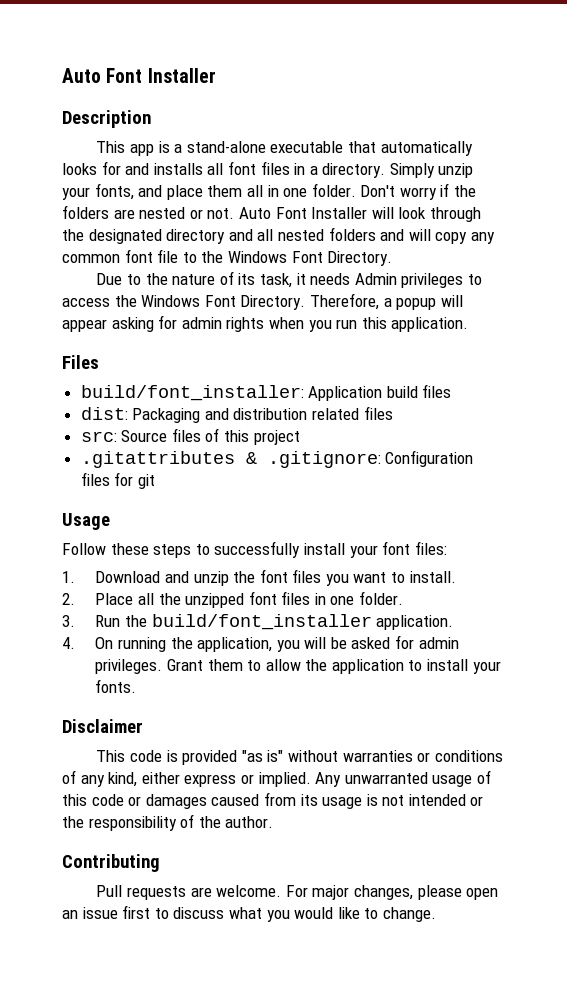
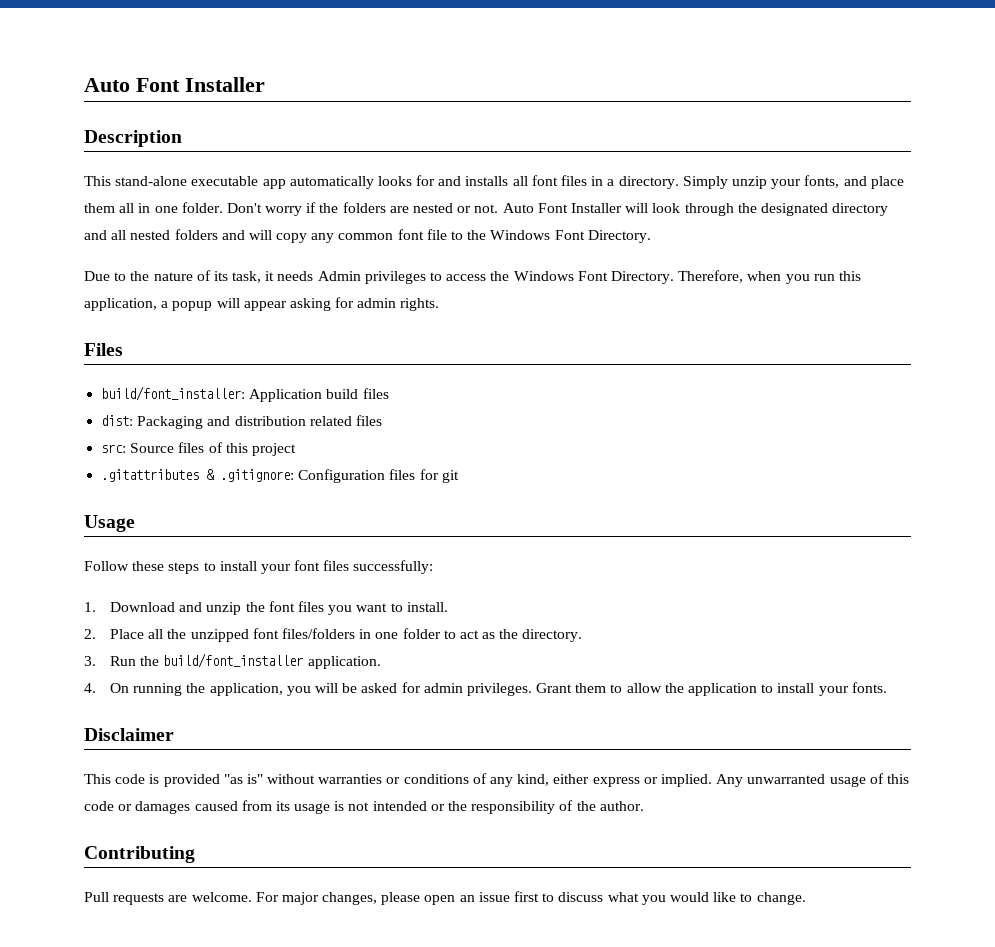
[129,141,183,156] app is a -> (111, 181) none
[347,141,376,153] that -> [262,179,286,189] app
(379, 301) none -> [747,271,861,284] [84,298,157,311] when you run this application,
[226,317,469,332] rights when you run this application. -> [400,298,440,311] rights.
[214,541,301,558] successfully -> (216, 566) none
[414,541,447,555] files: -> [323,560,434,574] files successfully:
[281,591,404,605] files in one folder. -> [281,628,583,642] files/folders in one folder to act as the directory.

